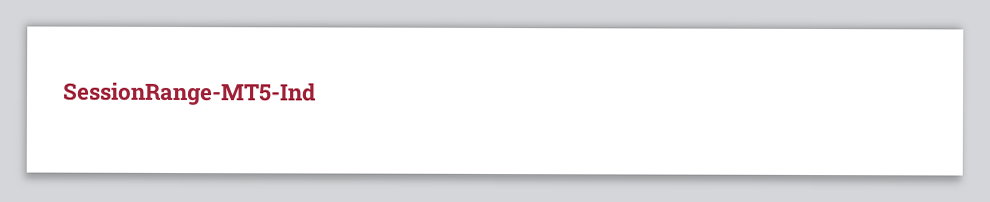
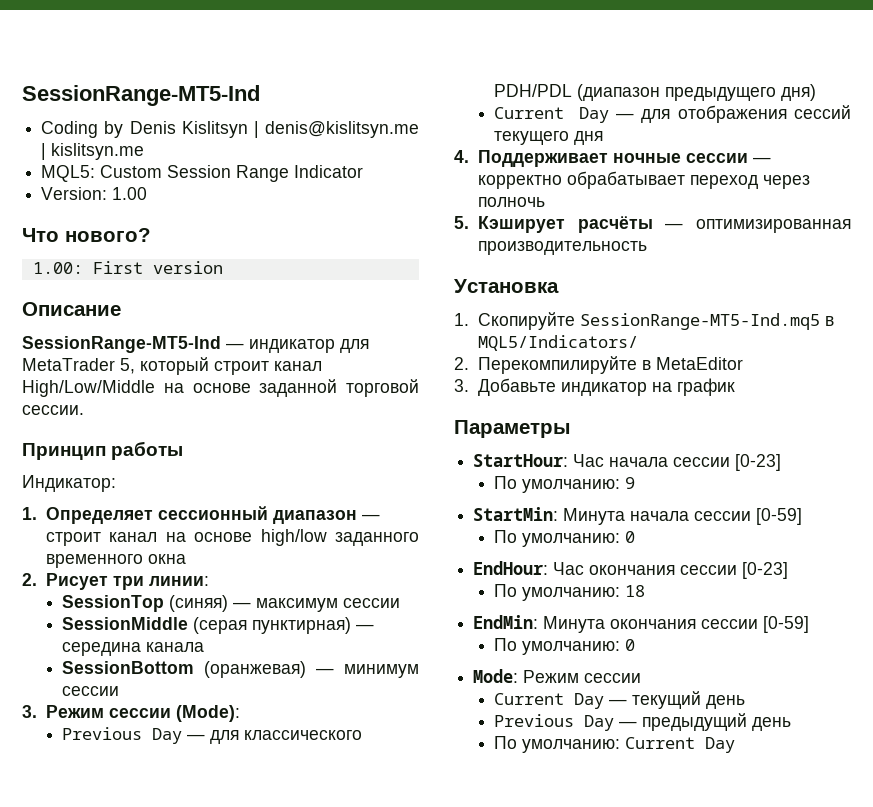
[62,81,316,106] SessionRange-MT5-Ind -> [22,85,260,106] [41,121,419,138] [41,143,145,160] [41,165,364,182] [41,187,148,200] [22,228,151,242] [32,261,223,274] [22,302,121,316] [22,336,369,353] [22,357,322,375] [22,379,419,397] [22,405,84,415] [22,441,184,460] [22,475,116,492] [22,506,380,524] [45,529,419,546] [45,554,186,568] [22,573,209,590] [62,595,401,612] [62,617,375,634] [62,642,205,656] [62,661,419,678] [62,686,120,696] [22,705,240,722] [62,727,363,744] [494,84,817,101] [494,105,851,123] [494,131,604,145] [454,150,771,167] [477,171,810,189] [477,197,545,207] [454,216,851,233] [477,241,647,255] [454,279,559,293] [454,312,834,330] [477,335,638,351] [454,356,743,374] [454,378,735,396] [454,420,571,438] [473,454,782,471] [494,476,636,493] [473,507,803,525] [494,530,636,547] [473,561,789,579] [494,584,646,601] [473,615,810,633] [494,638,636,655] [473,669,642,683] [494,691,746,709] [494,713,792,731] [494,736,736,753] SessionRange-MT5-Ind // Coding by Denis Kislitsyn | denis@kislitsyn.me | kislitsyn.me // MQL5: Custom Session Range Indicator // Version: 1.00 // Что нового? // 1.00: First version // Описание // SessionRange-MT5-Ind — индикатор для MetaTrader 5, который строит канал High/Low/Middle на основе заданной торговой сессии. // Принцип работы // Индикатор: // 1. Определяет сессионный диапазон — строит канал на основе high/low заданного временного окна // 2. Рисует три линии: // SessionTop (синяя) — максимум сессии // SessionMiddle (серая пунктирная) — середина канала // SessionBottom (оранжевая) — минимум сессии // 3. Режим сессии (Mode): // Previous Day — для классического PDH/PDL (диапазон предыдущего дня) // Current Day — для отображения сессий текущего дня // 4. Поддерживает ночные сессии — корректно обрабатывает переход через полночь // 5. Кэширует расчёты — оптимизированная производительность // Установка // 1. Скопируйте SessionRange-MT5-Ind.mq5 в MQL5/Indicators/ // 2. Перекомпилируйте в MetaEditor // 3. Добавьте индикатор на график // Параметры // StartHour: Час начала сессии [0-23] // По умолчанию: 9 // StartMin: Минута начала сессии [0-59] // По умолчанию: 0 // EndHour: Час окончания сессии [0-23] // По умолчанию: 18 // EndMin: Минута окончания сессии [0-59] // По умолчанию: 0 // Mode: Режим сессии // Current Day — текущий день // Previous Day — предыдущий день // По умолчанию: Current Day

